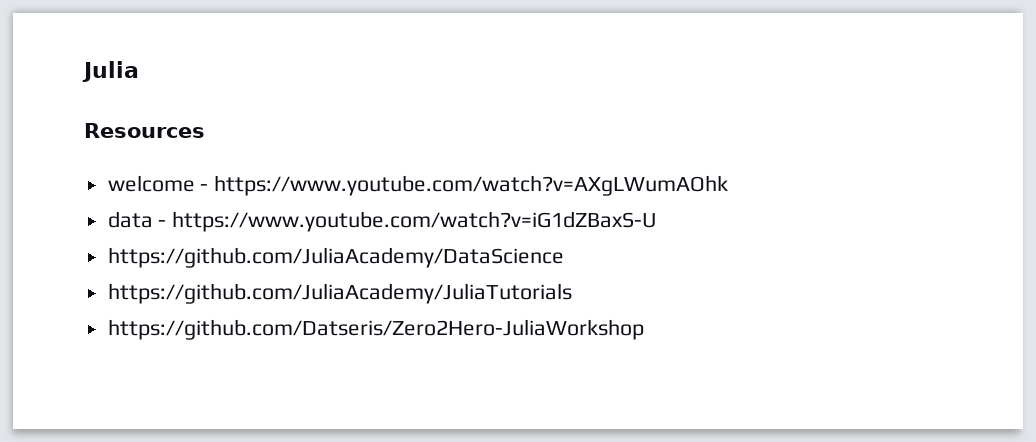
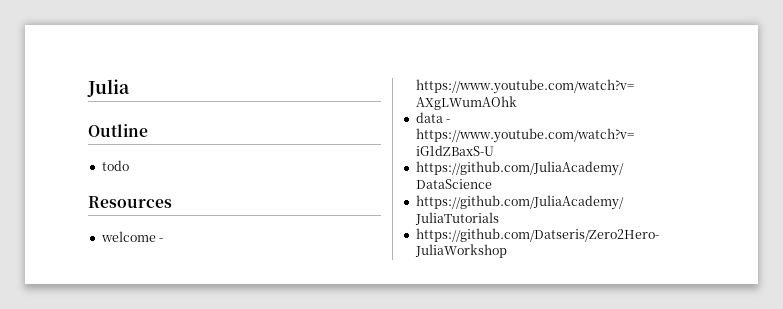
(139, 71) none -> [88,124,148,137] [101,160,129,171] // Outline // todo

